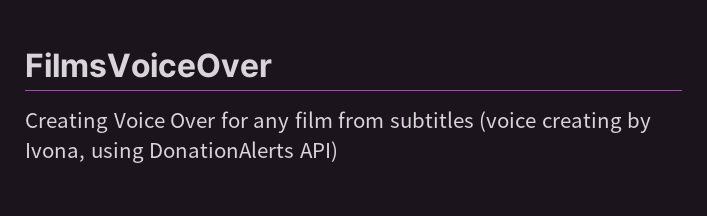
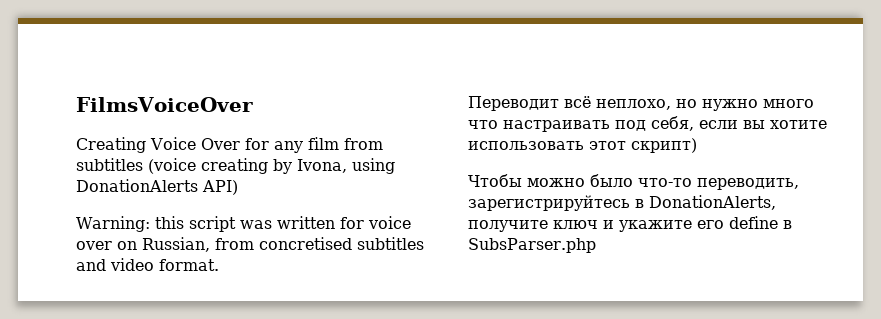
(338, 151) none -> [76,216,411,232] [76,237,424,252] [76,258,219,271] [468,96,814,111] [468,116,827,132] [468,138,697,153] [468,174,799,190] [468,195,776,211] [468,216,792,232] [468,238,596,253] // Warning: this script was written for voice over on Russian, from concretised subtitles and video format. // Переводит всё неплохо, но нужно много что настраивать под себя, если вы хотите использовать этот скрипт) // Чтобы можно было что-то переводить, зарегистрируйтесь в DonationAlerts, получите ключ и укажите его define в SubsParser.php

